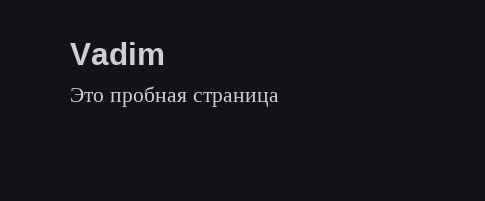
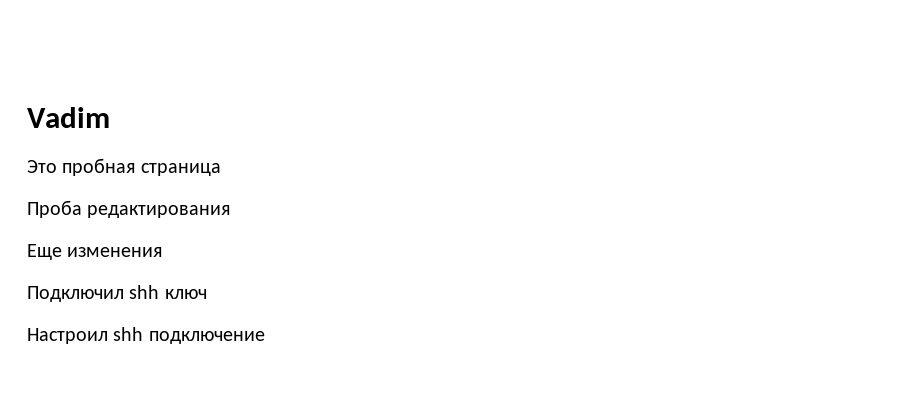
(279, 99) none -> [27,200,231,218] [27,244,163,260] [27,285,207,302] [27,327,265,344] // Проба редактирования // Еще изменения // Подключил shh ключ // Настроил shh подключение

